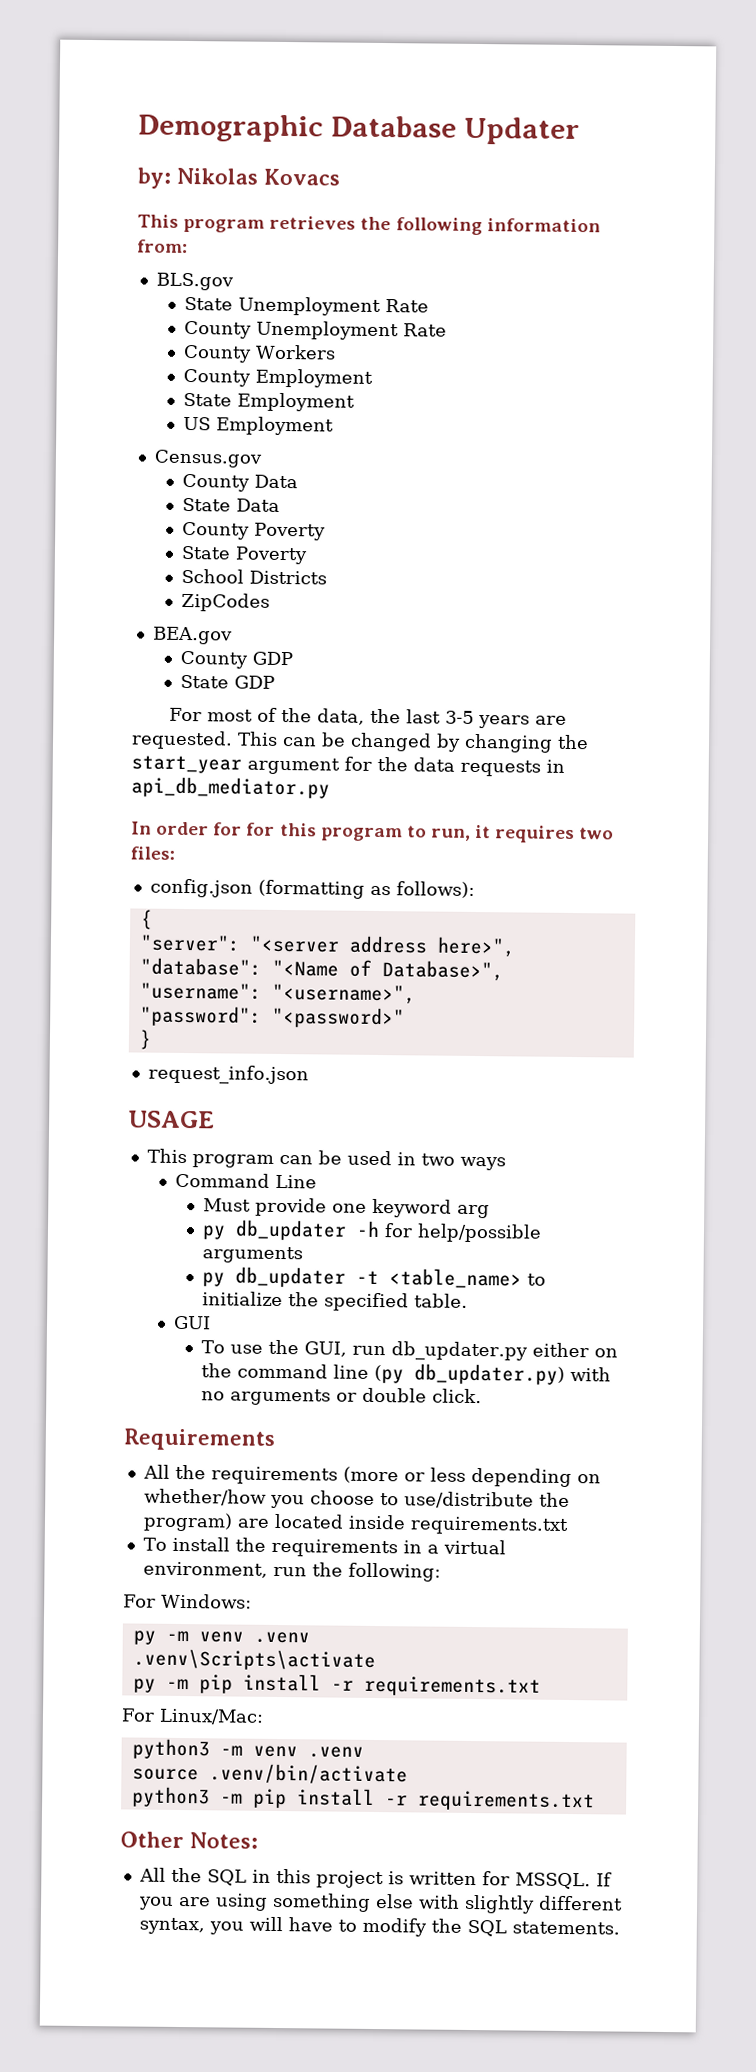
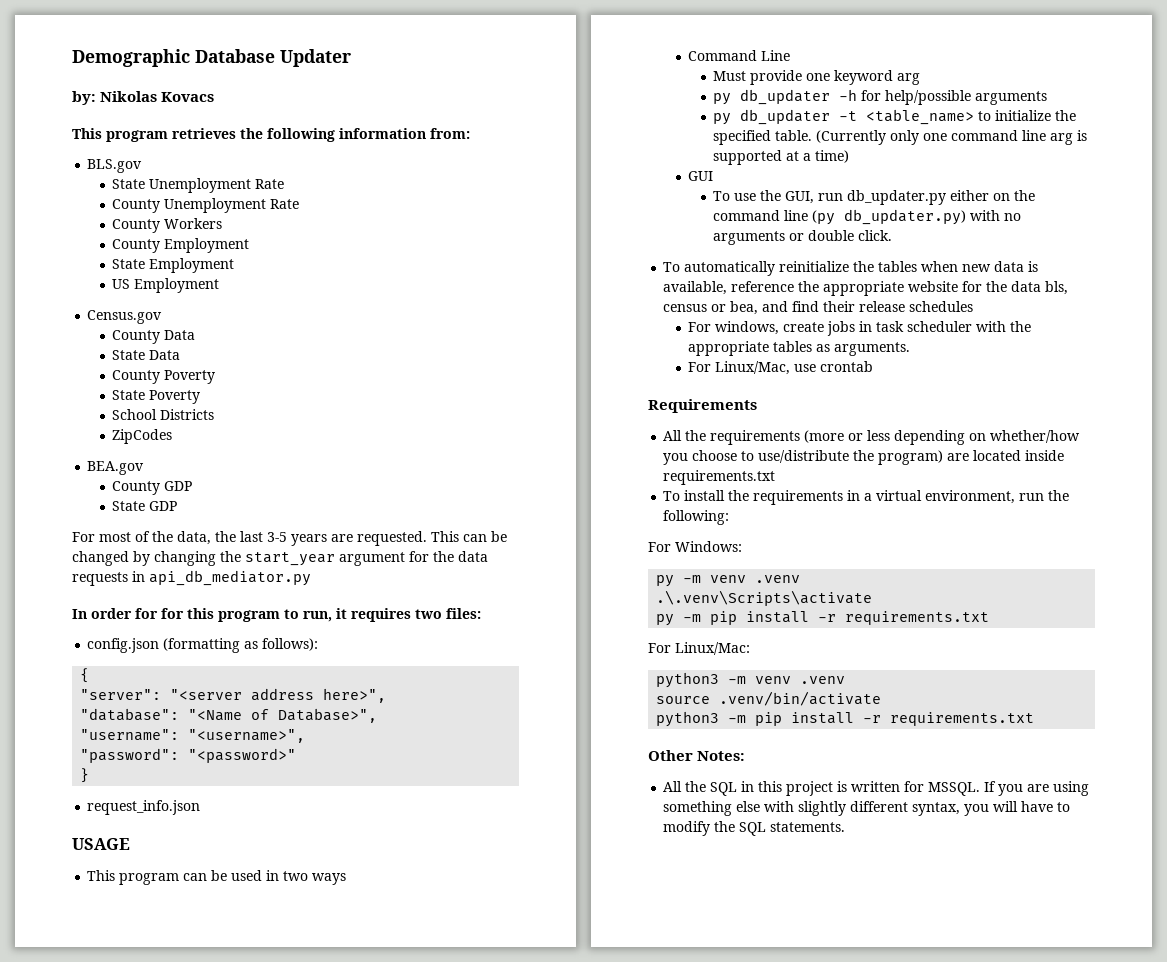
(469, 1300) none -> [816,130,1088,145] [713,150,850,165] (Currently only one command line arg is supported at a time)
(483, 1396) none -> [663,261,1039,276] [663,281,1069,296] [663,301,974,315] [688,321,1032,336] [688,341,911,356] [688,361,874,375] // To automatically reinitialize the tables when new data is available, reference the appropriate website for the data bls, census or bea, and find their release schedules // For windows, create jobs in task scheduler with the appropriate tables as arguments. // For Linux/Mac, use crontab
[132,1648,376,1672] .venv\Scripts\activate -> [656,590,873,606] .\.venv\Scripts\activate

